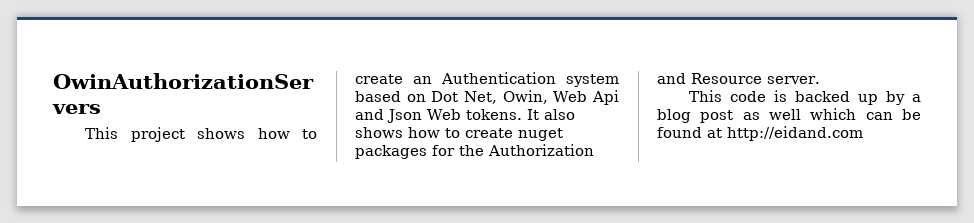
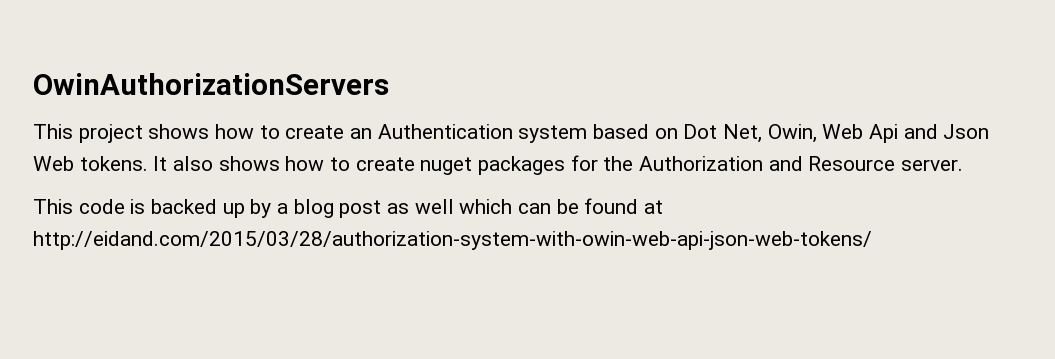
[727,126,863,141] http://eidand.com -> [33,231,872,250] http://eidand.com/2015/03/28/authorization-system-with-owin-web-api-json-web-tokens/

